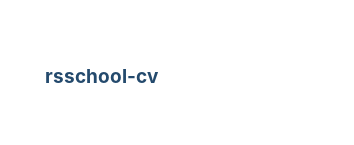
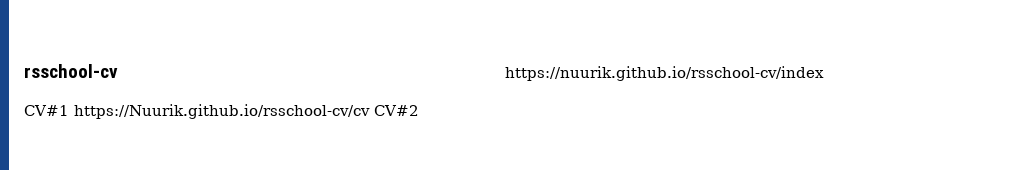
(159, 76) none -> [24,104,419,119] [505,66,824,81] // CV#1 https://Nuurik.github.io/rsschool-cv/cv CV#2 https://nuurik.github.io/rsschool-cv/index

